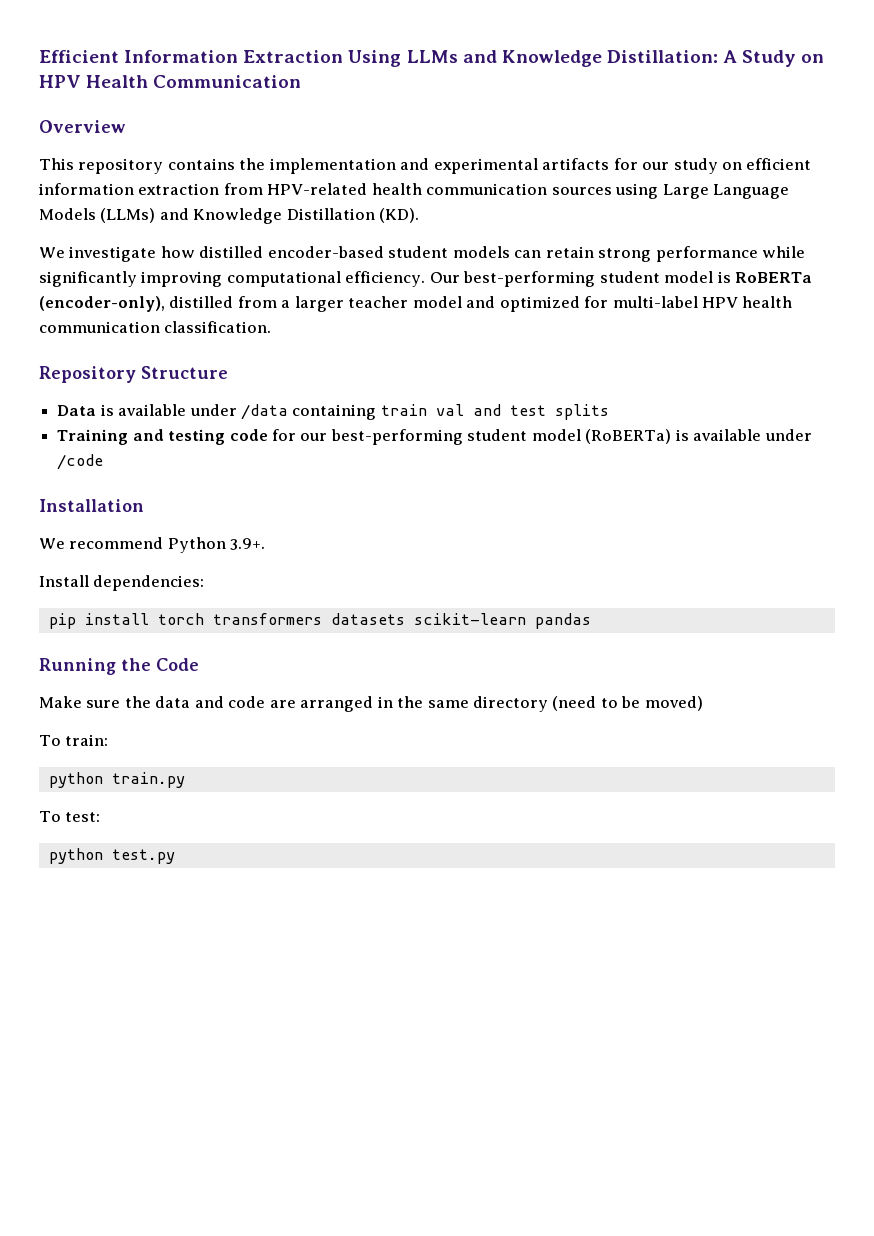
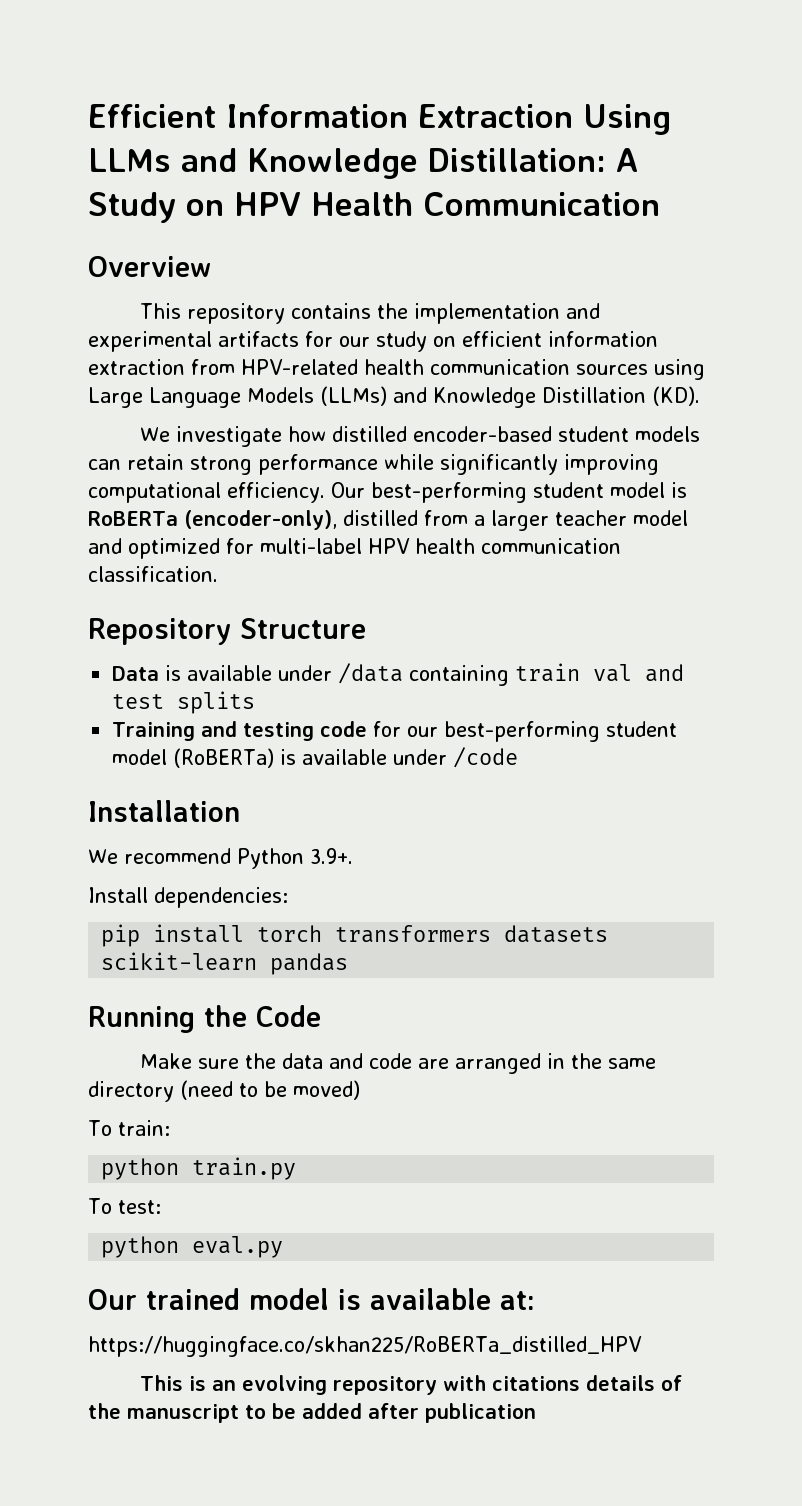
[111,849,175,864] test.py -> [192,1236,284,1258] [88,1288,535,1310] [88,1336,642,1357] [140,1375,683,1395] [88,1403,536,1423] eval.py // Our trained model is available at: // https://huggingface.co/skhan225/RoBERTa_distilled_HPV // This is an evolving repository with citations details of the manuscript to be added after publication

